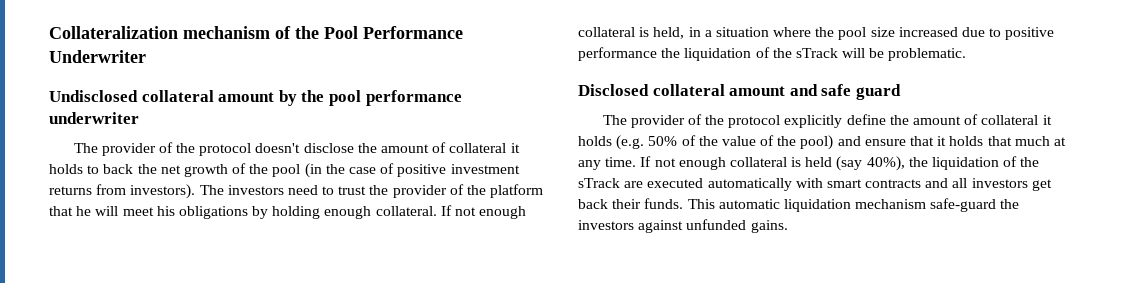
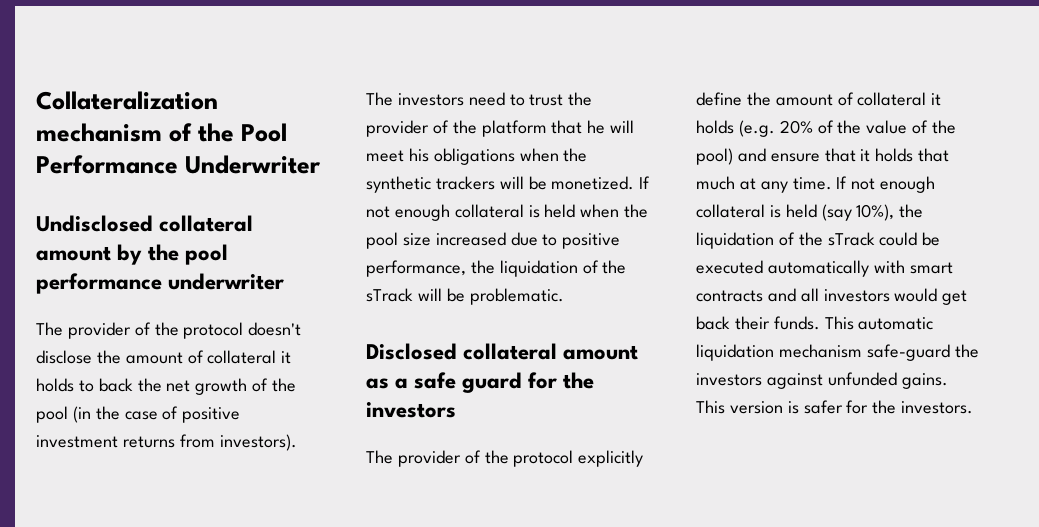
[252,205,527,219] [578,27,812,39] by holding enough collateral. If not enough collateral is held, in a situation where -> [519,148,588,162] [366,176,651,193] [366,204,620,221] when the synthetic trackers will be monetized. If not enough collateral is held when
[578,47,657,61] performance -> [366,260,466,277] performance,
[789,84,818,96] and -> [366,378,409,389] as a
(901, 92) none -> [528,372,595,389] [366,402,456,418] for the investors
[648,136,678,146] 50% -> [779,120,813,134] 20%
[866,156,1040,171] [578,178,644,188] 40%), the liquidation of the sTrack are -> [856,204,924,221] [696,232,941,249] 10%), the liquidation of the sTrack could be
(1028, 183) none -> [894,288,938,302] would
(788, 226) none -> [696,400,974,414] This version is safer for the investors.

